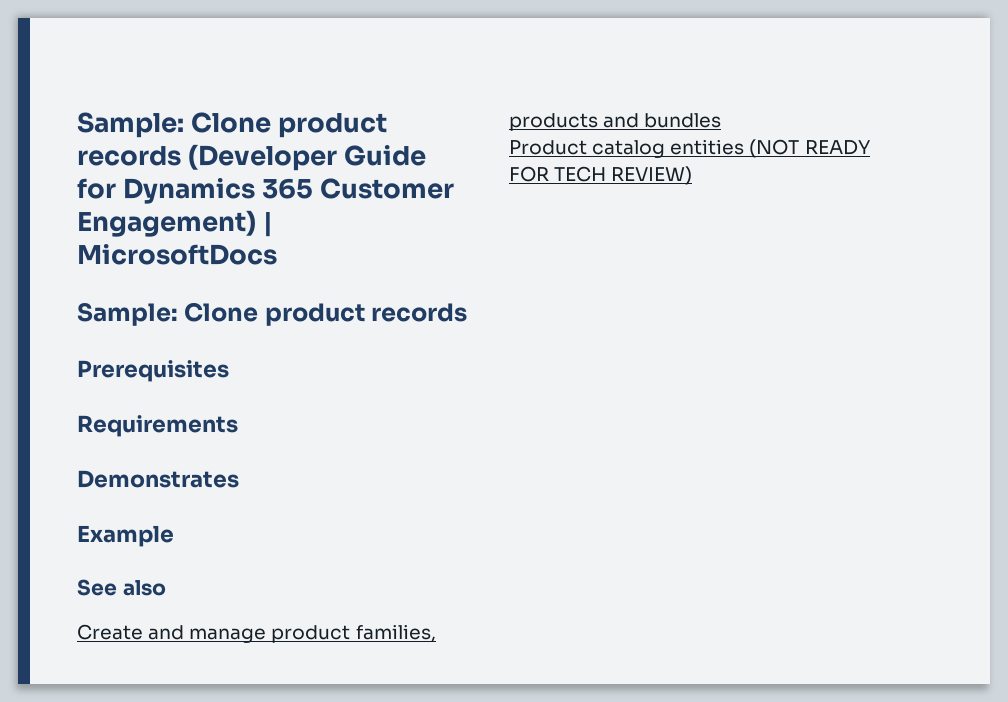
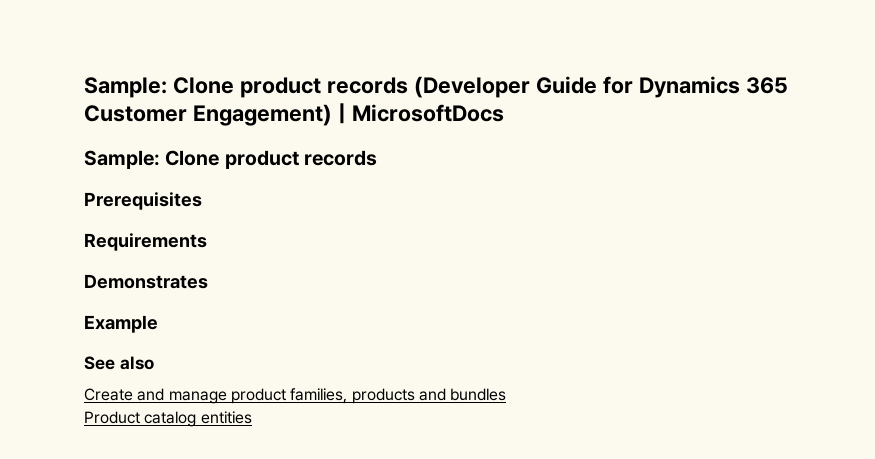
[749,139,871,158] [509,166,693,185] (NOT READY FOR TECH REVIEW) -> (252, 417) none

